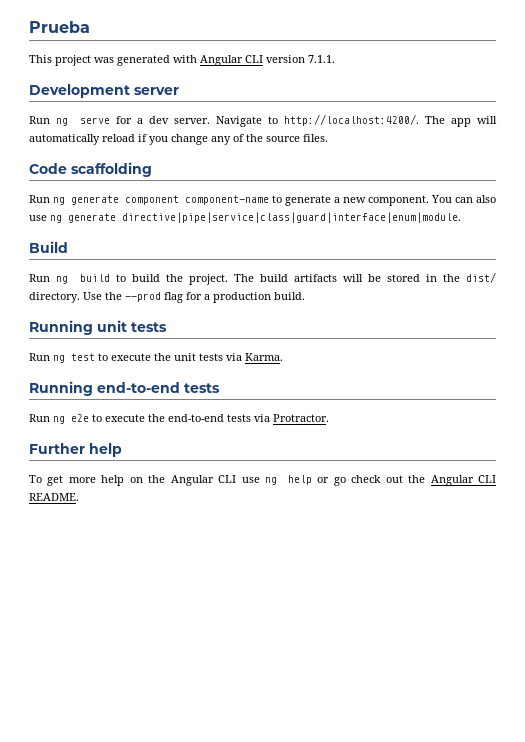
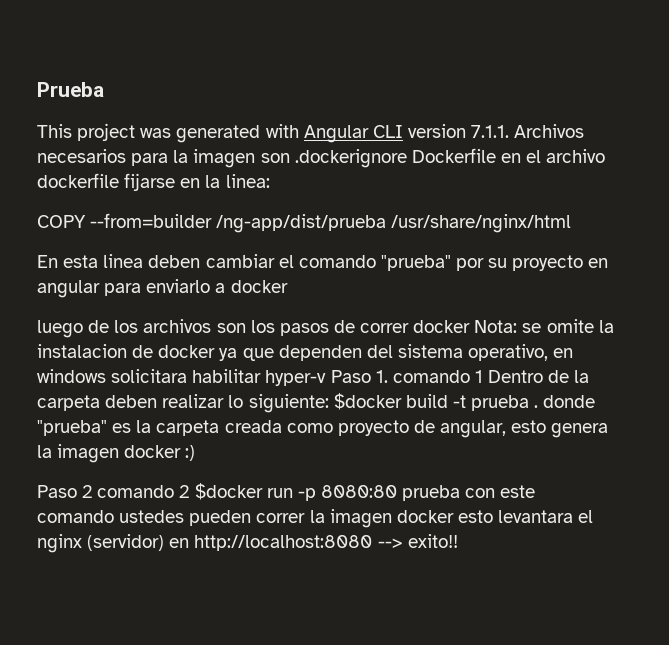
[29,84,179,98] [29,114,497,127] [29,134,328,145] [29,162,152,177] [29,195,496,206] [29,212,461,223] [29,241,68,253] [29,272,496,285] [29,292,305,303] [29,320,167,335] [29,353,283,363] [29,381,220,396] [29,414,329,424] [29,443,122,457] [29,475,497,486] [29,493,79,501] // Development server // Run ng serve for a dev server. Navigate to http://localhost:4200/. The app will automatically reload if you change any of the source files. // Code scaffolding // Run ng generate component component-name to generate a new component. You can also use ng generate directive|pipe|service|class|guard|interface|enum|module. // Build // Run ng build to build the project. The build artifacts will be stored in the dist/ directory. Use the --prod flag for a production build. // Running unit tests // Run ng test to execute the unit tests via Karma. // Running end-to-end tests // Run ng e2e to execute the end-to-end tests via Protractor. // Further help // To get more help on the Angular CLI use ng help or go check out the Angular CLI README. -> [514,124,585,138] [37,148,606,168] [37,173,270,191] [37,213,572,233] [37,254,609,271] [37,279,288,298] [37,319,614,338] [37,344,574,361] [37,369,590,386] [37,393,596,413] [37,420,609,438] [37,444,196,463] [37,483,536,501] [37,509,594,528] [37,534,458,553] Archivos necesarios para la imagen son .dockerignore Dockerfile en el archivo dockerfile fijarse en la linea: // COPY --from=builder /ng-app/dist/prueba /usr/share/nginx/html // En esta linea deben cambiar el comando "prueba" por su proyecto en angular para enviarlo a docker // luego de los archivos son los pasos de correr docker Nota: se omite la instalacion de docker ya que dependen del sistema operativo, en windows solicitara habilitar hyper-v Paso 1. comando 1 Dentro de la carpeta deben realizar lo siguiente: $docker build -t prueba . donde "prueba" es la carpeta creada como proyecto de angular, esto genera la imagen docker :) // Paso 2 comando 2 $docker run -p 8080:80 prueba con este comando ustedes pueden correr la imagen docker esto levantara el nginx (servidor) en http://localhost:8080 --> exito!!

